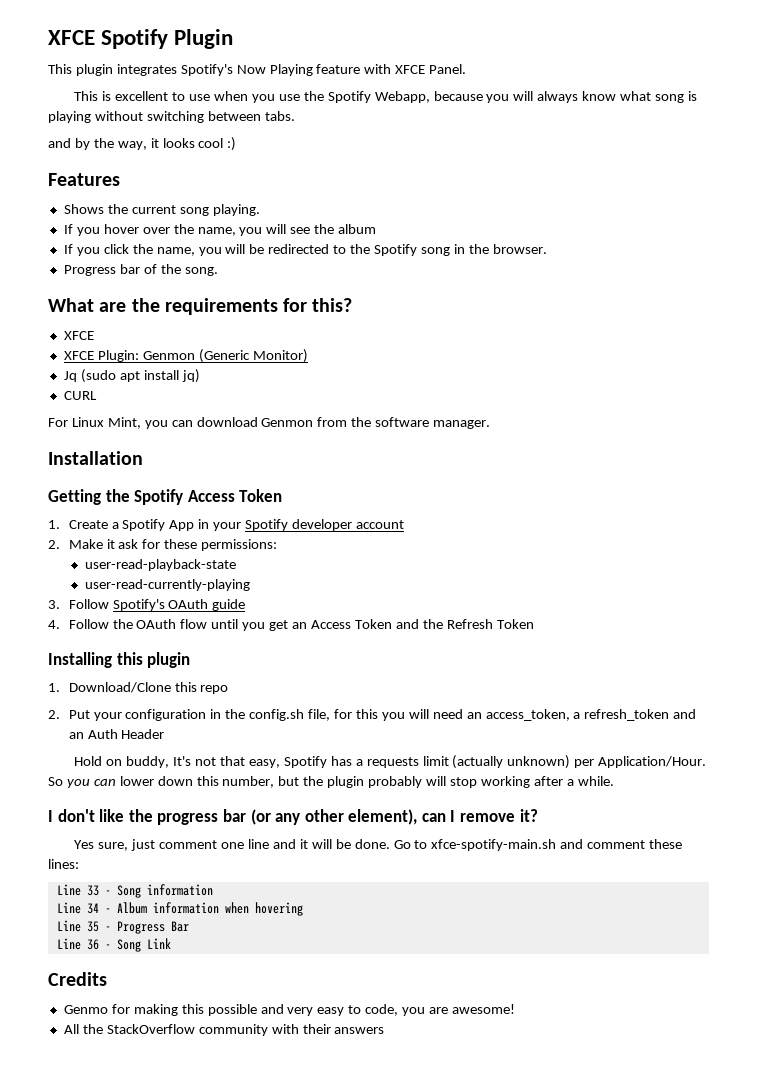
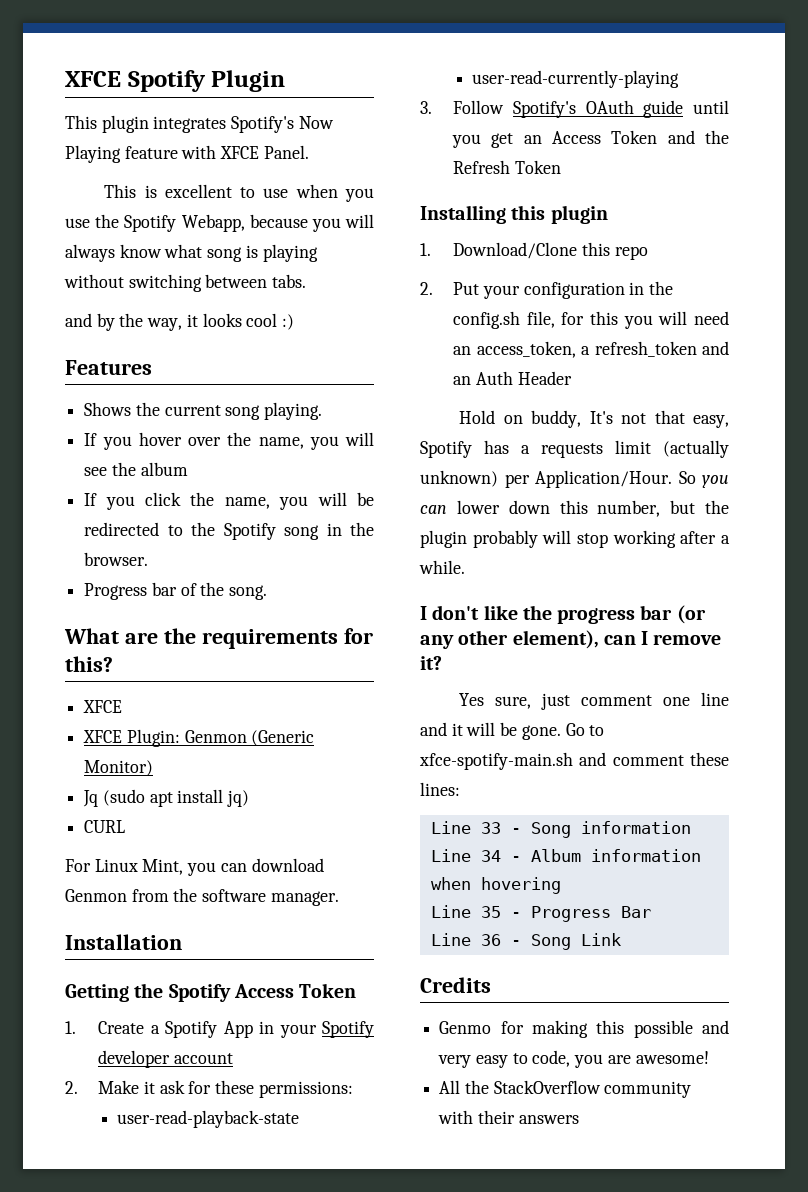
[48,619,208,629] // 4. Follow the OAuth flow -> (684, 109) none
[354,839,390,849] done. -> [521,725,561,740] gone.

